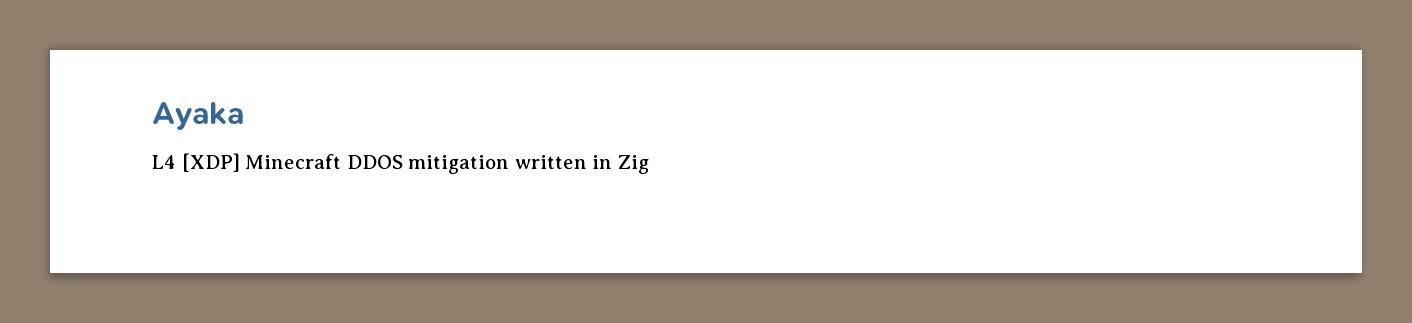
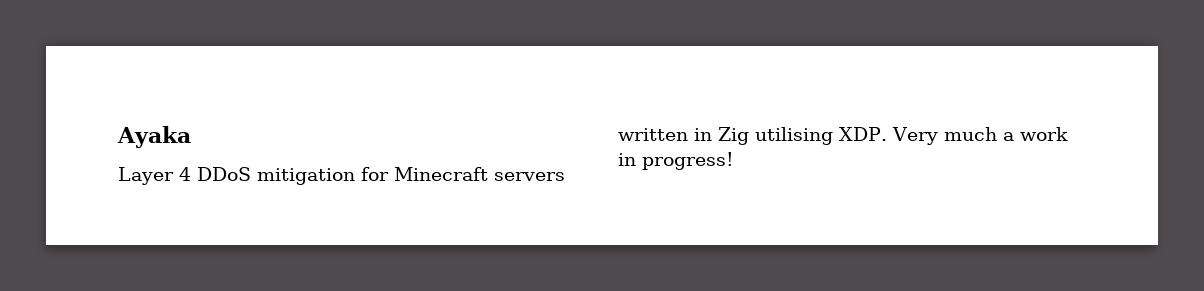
[152,153,649,174] L4 [XDP] Minecraft DDOS mitigation written in Zig -> [118,167,565,185] [618,127,1068,145] [618,152,734,170] Layer 4 DDoS mitigation for Minecraft servers written in Zig utilising XDP. Very much a work in progress!

